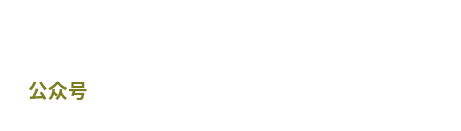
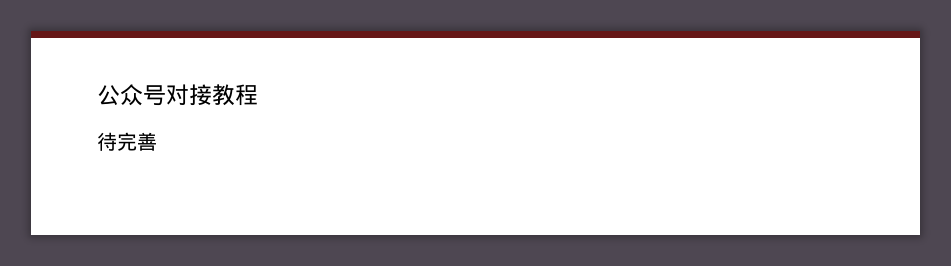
(88, 91) none -> [166,84,258,106] [97,132,157,151] 对接教程 // 待完善

